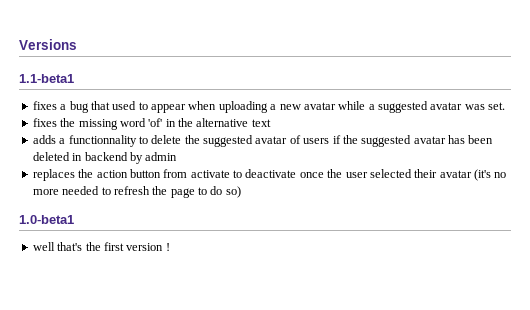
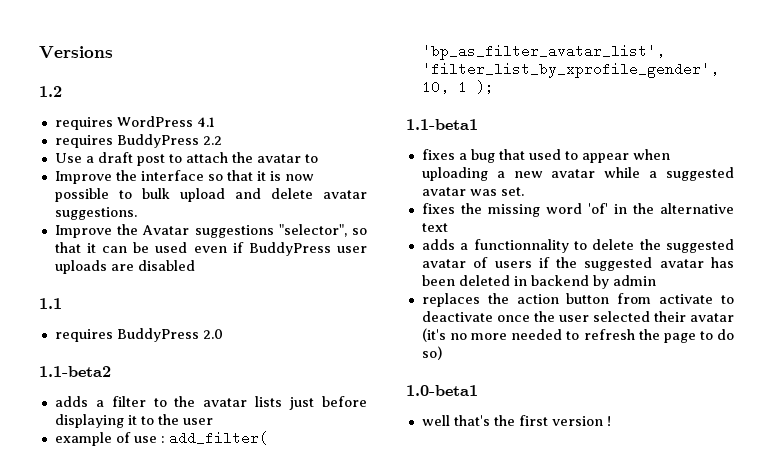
(77, 44) none -> [39,86,62,97] [54,116,215,130] [54,134,222,148] [54,152,318,166] [54,170,314,184] [54,188,367,202] [54,207,137,220] [54,224,367,238] [54,242,367,256] [54,260,195,274] [39,298,62,309] [54,328,223,342] [39,366,111,377] [54,396,367,410] [54,414,213,428] [54,431,268,446] [421,44,665,60] [421,62,719,78] [421,80,494,94] // 1.2 // requires WordPress 4.1 // requires BuddyPress 2.2 // Use a draft post to attach the avatar to // Improve the interface so that it is now possible to bulk upload and delete avatar suggestions. // Improve the Avatar suggestions "selector", so that it can be used even if BuddyPress user uploads are disabled // 1.1 // requires BuddyPress 2.0 // 1.1-beta2 // adds a filter to the avatar lists just before displaying it to the user // example of use : add_filter( 'bp_as_filter_avatar_list', 'filter_list_by_xprofile_gender', 10, 1 );

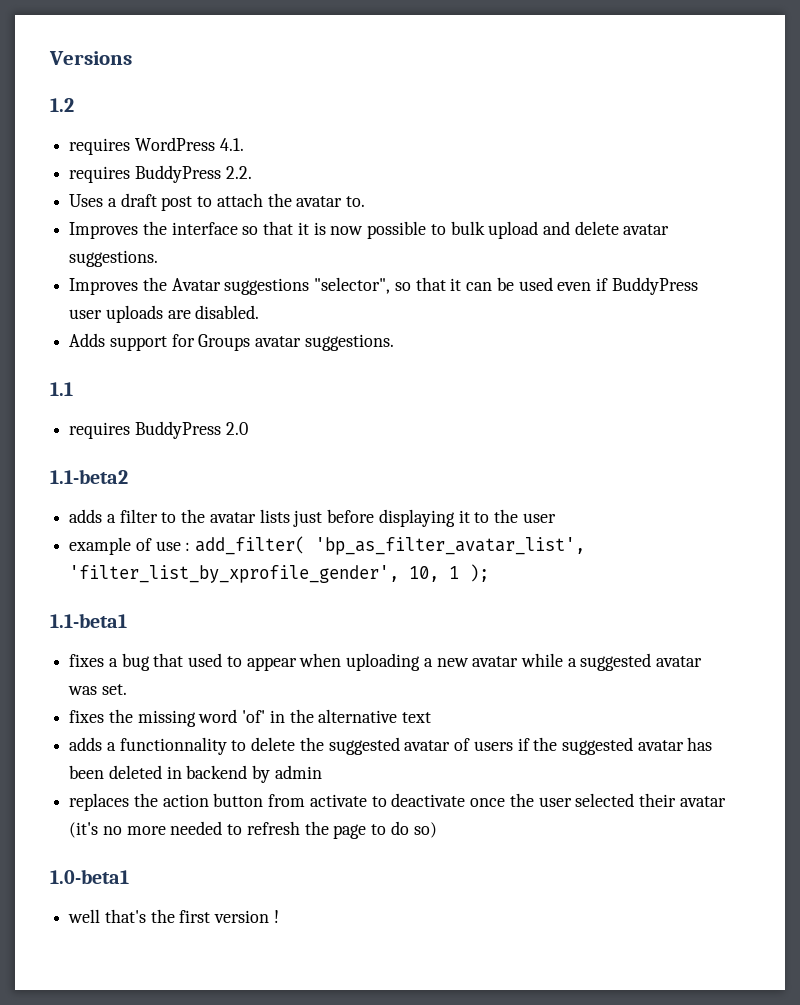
[196,117,215,127] [54,134,222,148] [54,153,82,163] 4.1 // requires BuddyPress 2.2 // Use -> [219,138,244,151] [69,165,252,183] [69,194,104,207] 4.1. // requires BuddyPress 2.2. // Uses
[304,154,318,163] [54,171,112,184] to // Improve -> [346,196,366,207] [69,222,139,239] to. // Improves
[54,225,112,238] Improve -> [69,278,139,295] Improves
[137,260,195,271] disabled -> [195,305,260,319] [69,333,394,351] disabled. // Adds support for Groups avatar suggestions.

